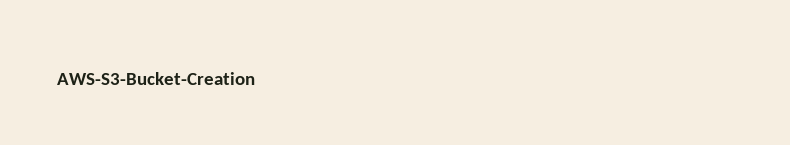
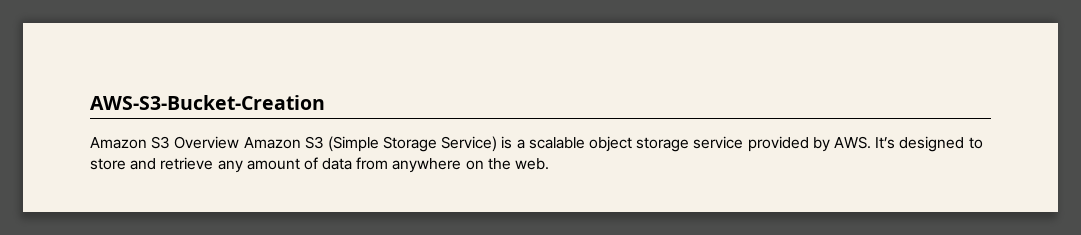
(255, 78) none -> [90,136,983,152] [90,157,550,173] // Amazon S3 Overview Amazon S3 (Simple Storage Service) is a scalable object storage service provided by AWS. It’s designed to store and retrieve any amount of data from anywhere on the web.

